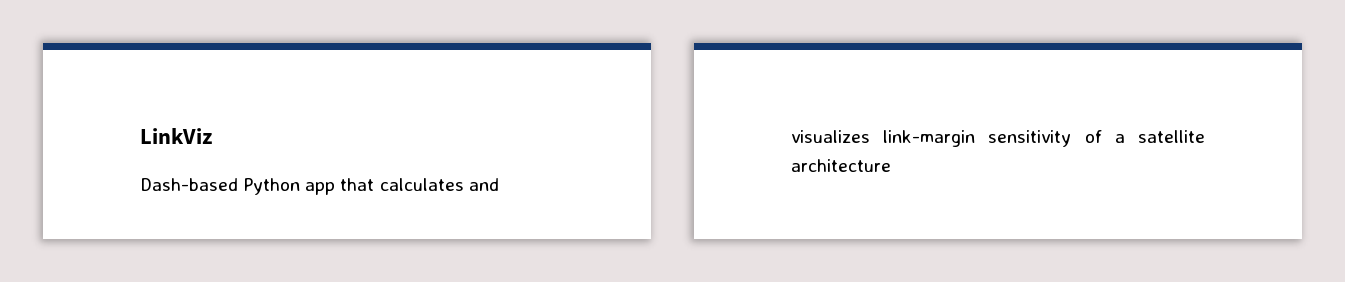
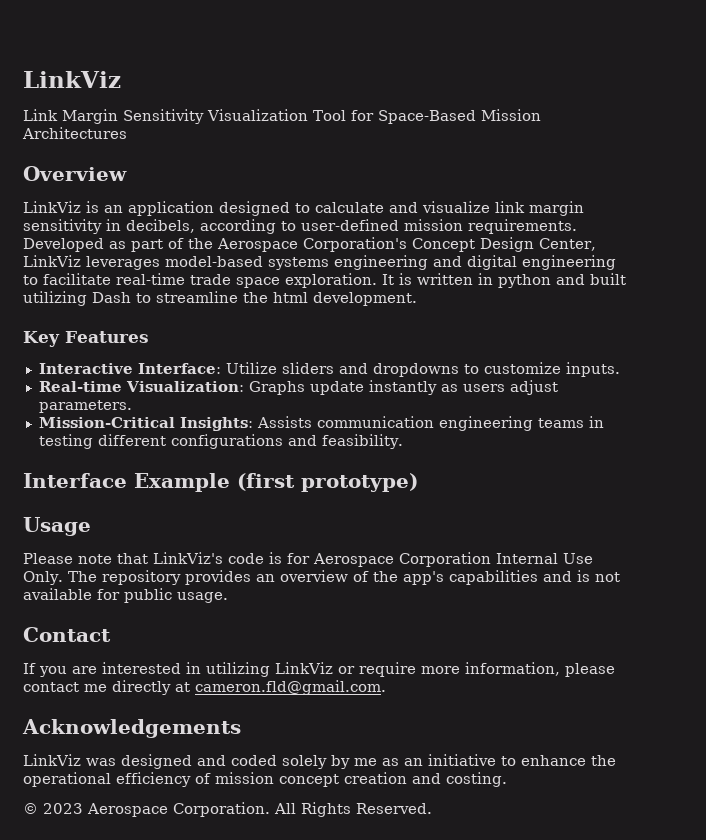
[140,178,499,195] [791,130,1205,147] [791,159,891,172] Dash-based Python app that calculates and visualizes link-margin sensitivity of a satellite architecture -> [23,109,541,124] [22,127,127,139] [23,166,127,181] [23,201,584,216] [23,219,577,234] [23,237,596,252] [23,255,616,270] [23,273,626,288] [23,291,417,306] [23,331,149,347] [38,362,620,377] [38,380,558,395] [38,400,132,413] [38,416,604,431] [38,434,403,449] [23,473,418,492] [23,517,91,536] [23,552,593,567] [23,570,620,585] [23,588,228,603] [23,627,111,642] [23,662,615,677] [23,680,386,695] [22,719,241,738] [23,754,616,769] [23,772,507,787] [23,802,432,817] Link Margin Sensitivity Visualization Tool for Space-Based Mission Architectures // Overview // LinkViz is an application designed to calculate and visualize link margin sensitivity in decibels, according to user-defined mission requirements. Developed as part of the Aerospace Corporation's Concept Design Center, LinkViz leverages model-based systems engineering and digital engineering to facilitate real-time trade space exploration. It is written in python and built utilizing Dash to streamline the html development. // Key Features // Interactive Interface: Utilize sliders and dropdowns to customize inputs. // Real-time Visualization: Graphs update instantly as users adjust parameters. // Mission-Critical Insights: Assists communication engineering teams in testing different configurations and feasibility. // Interface Example (first prototype) // Usage // Please note that LinkViz's code is for Aerospace Corporation Internal Use Only. The repository provides an overview of the app's capabilities and is not available for public usage. // Contact // If you are interested in utilizing LinkViz or require more information, please contact me directly at cameron.fld@gmail.com. // Acknowledgements // LinkViz was designed and coded solely by me as an initiative to enhance the operational efficiency of mission concept creation and costing. // © 2023 Aerospace Corporation. All Rights Reserved.

